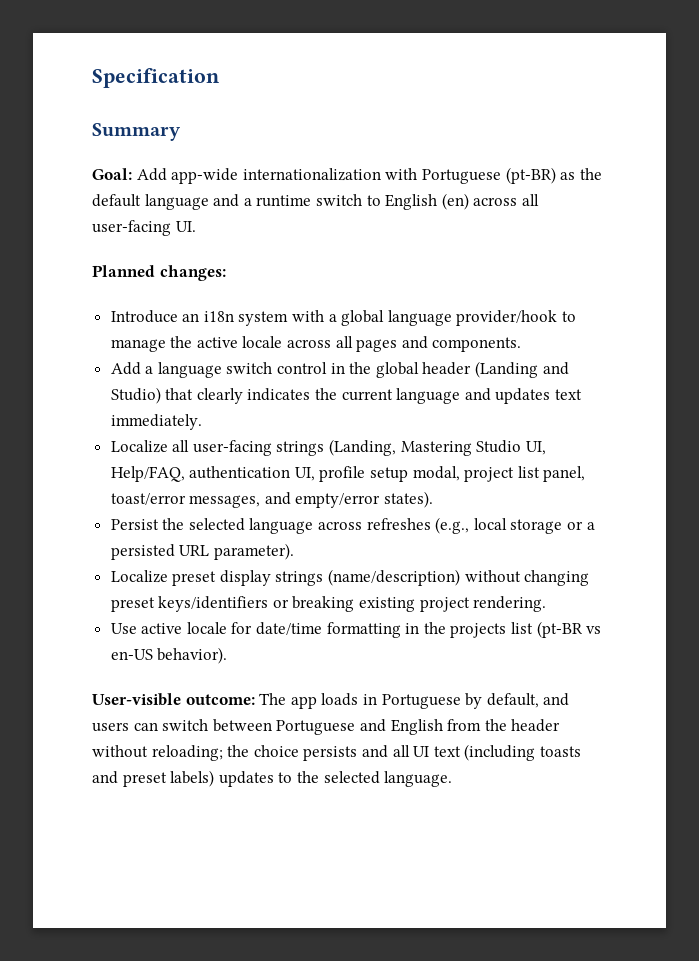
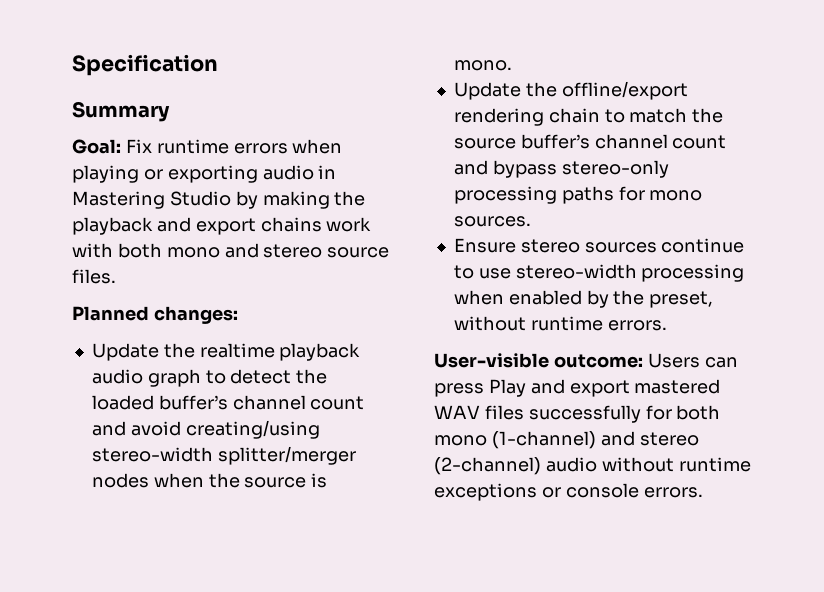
[136,167,602,184] [92,193,539,210] [92,220,196,236] [92,265,226,281] [110,310,577,326] [110,336,522,352] [110,361,569,378] [110,387,583,404] [110,414,202,430] [110,439,546,456] [110,466,586,482] [110,491,434,508] [110,517,595,534] [110,543,294,560] [110,569,590,586] [110,596,547,612] [110,621,602,638] [110,647,228,664] [92,693,570,709] [92,719,561,735] [92,744,581,761] [92,770,453,787] Add app-wide internationalization with Portuguese (pt-BR) as the default language and a runtime switch to English (en) across all user-facing UI. // Planned changes: // Introduce an i18n system with a global language provider/hook to manage the active locale across all pages and components. // Add a language switch control in the global header (Landing and Studio) that clearly indicates the current language and updates text immediately. // Localize all user-facing strings (Landing, Mastering Studio UI, Help/FAQ, authentication UI, profile setup modal, project list panel, toast/error messages, and empty/error states). // Persist the selected language across refreshes (e.g., local storage or a persisted URL parameter). // Localize preset display strings (name/description) without changing preset keys/identifiers or breaking existing project rendering. // Use active locale for date/time formatting in the projects list (pt-BR vs en-US behavior). // User-visible outcome: The app loads in Portuguese by default, and users can switch between Portuguese and English from the header without reloading; the choice persists and all UI text (including toasts and preset labels) updates to the selected language. -> [125,139,343,154] [72,165,337,183] [72,191,366,209] [72,217,372,235] [72,243,390,258] [72,269,116,284] [72,306,238,324] [91,343,361,361] [91,369,328,387] [91,395,365,410] [91,420,320,439] [91,446,356,465] [91,473,328,488] [453,60,512,71] [453,81,688,100] [453,108,724,126] [453,134,727,149] [453,160,669,178] [453,186,703,204] [453,216,531,227] [453,238,745,253] [453,264,745,282] [453,290,714,308] [453,316,667,331] [434,353,738,368] [434,379,721,397] [434,405,721,423] [434,431,699,449] [434,457,751,475] [434,483,703,501] Fix runtime errors when playing or exporting audio in Mastering Studio by making the playback and export chains work with both mono and stereo source files. // Planned changes: // Update the realtime playback audio graph to detect the loaded buffer’s channel count and avoid creating/using stereo-width splitter/merger nodes when the source is mono. // Update the offline/export rendering chain to match the source buffer’s channel count and bypass stereo-only processing paths for mono sources. // Ensure stereo sources continue to use stereo-width processing when enabled by the preset, without runtime errors. // User-visible outcome: Users can press Play and export mastered WAV files successfully for both mono (1-channel) and stereo (2-channel) audio without runtime exceptions or console errors.

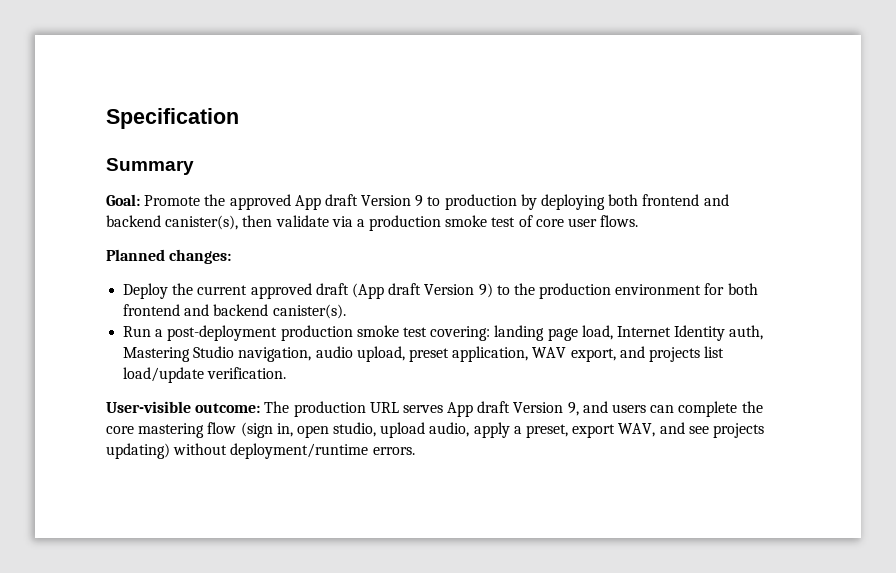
[125,139,343,154] [72,165,337,183] [72,191,366,209] [72,217,372,235] [72,243,390,258] [72,269,116,284] [72,306,238,324] [91,343,361,361] [91,369,328,387] [91,395,365,410] [91,420,320,439] [91,446,356,465] [91,473,328,488] [453,60,512,71] [453,81,688,100] [453,108,724,126] [453,134,727,149] [453,160,669,178] [453,186,703,204] [453,216,531,227] [453,238,745,253] [453,264,745,282] [453,290,714,308] [453,316,667,331] [434,353,738,368] [434,379,721,397] [434,405,721,423] [434,431,699,449] [434,457,751,475] [434,483,639,501] Fix runtime errors when playing or exporting audio in Mastering Studio by making the playback and export chains work with both mono and stereo source files. // Planned changes: // Update the realtime playback audio graph to detect the loaded buffer’s channel count and avoid creating/using stereo-width splitter/merger nodes when the source is mono. // Update the offline/export rendering chain to match the source buffer’s channel count and bypass stereo-only processing paths for mono sources. // Ensure stereo sources continue to use stereo-width processing when enabled by the preset, without runtime errors. // User-visible outcome: Users can press Play and export mastered WAV files successfully for both mono (1-channel) and stereo (2-channel) audio without runtime exceptions or console -> [144,194,729,210] [106,215,639,231] [106,249,232,264] [123,283,758,299] [123,304,346,319] [123,325,764,341] [123,346,725,362] [123,367,287,383] [106,401,763,417] [106,422,764,438] [106,443,369,459] Promote the approved App draft Version 9 to production by deploying both frontend and backend canister(s), then validate via a production smoke test of core user flows. // Planned changes: // Deploy the current approved draft (App draft Version 9) to the production environment for both frontend and backend canister(s). // Run a post-deployment production smoke test covering: landing page load, Internet Identity auth, Mastering Studio navigation, audio upload, preset application, WAV export, and projects list load/update verification. // User-visible outcome: The production URL serves App draft Version 9, and users can complete the core mastering flow (sign in, open studio, upload audio, apply a preset, export WAV, and see projects updating) without deployment/runtime

